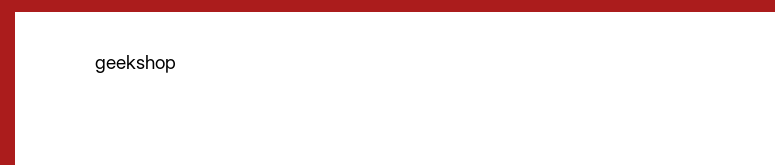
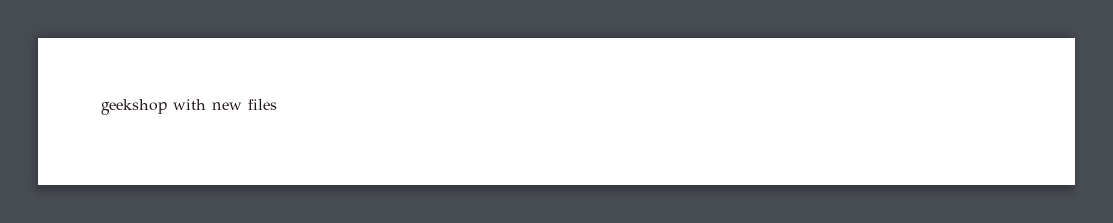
(176, 64) none -> [173,99,277,110] with new files

